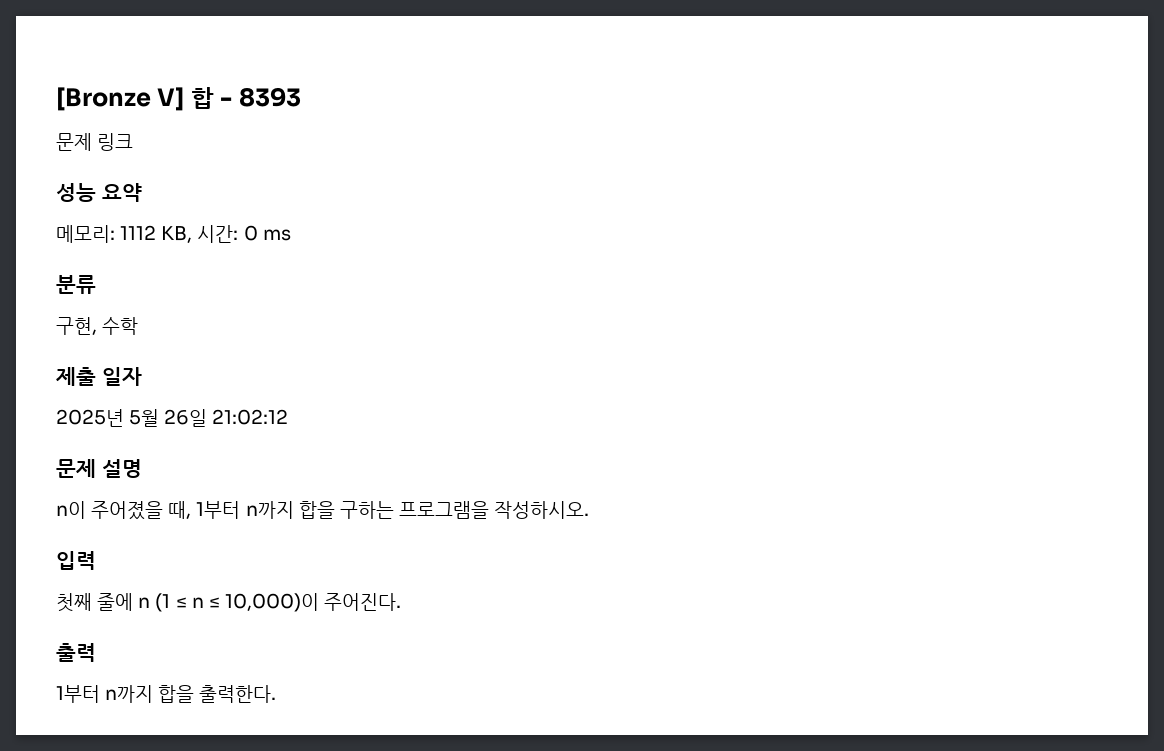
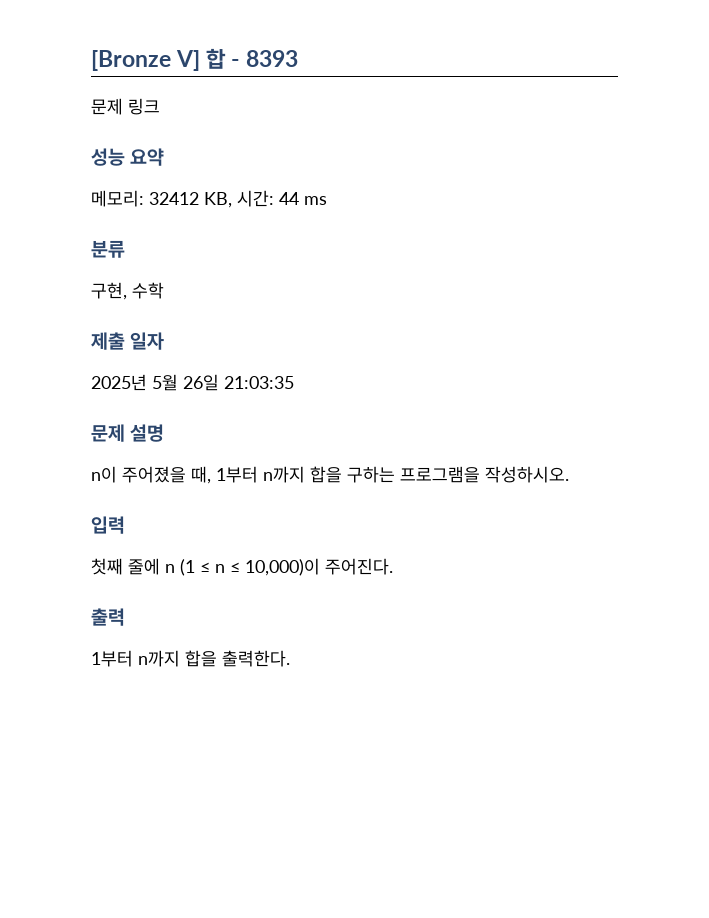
[120,225,157,240] 1112 -> [149,192,199,205] 32412
[243,225,258,241] 0 -> [279,192,299,205] 44
[212,409,289,425] 21:02:12 -> [224,376,294,389] 21:03:35

